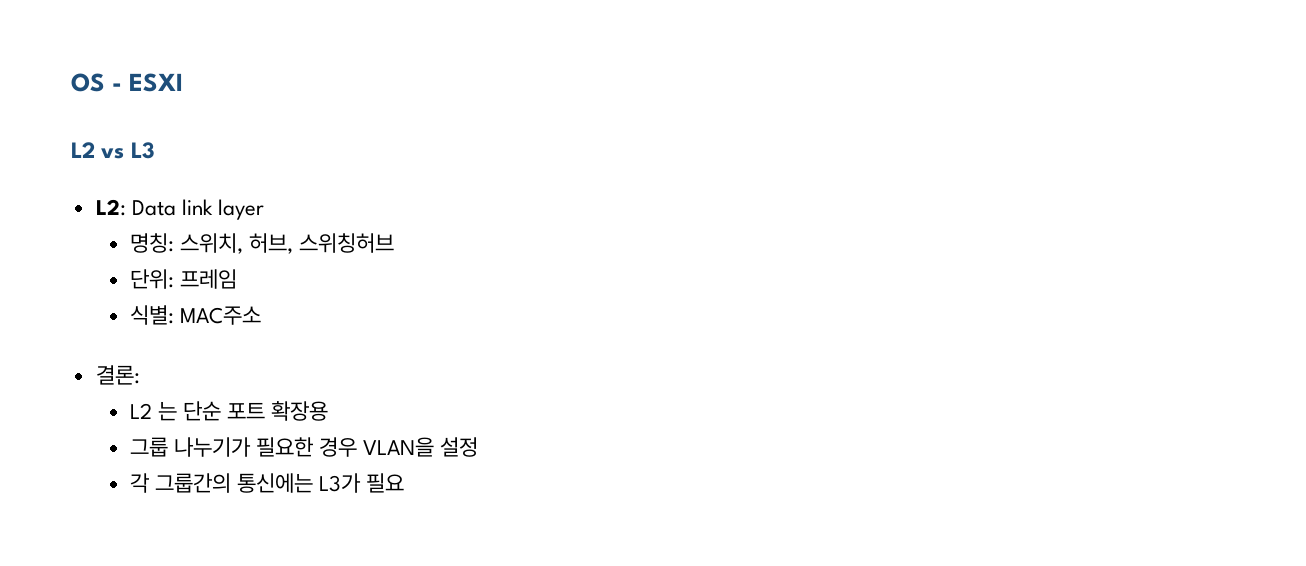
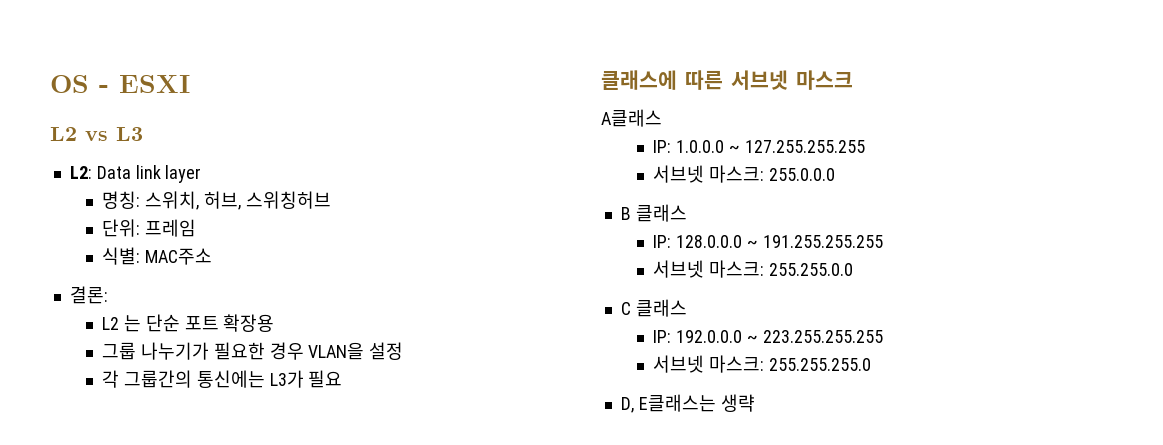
(405, 483) none -> [601,70,853,90] [601,109,662,127] [652,140,865,153] [652,165,835,183] [620,204,687,222] [652,235,883,248] [652,260,853,278] [620,299,687,317] [652,330,883,343] [652,355,871,373] [620,394,755,413] // 클래스에 따른 서브넷 마스크 // A클래스 // IP: 1.0.0.0 ~ 127.255.255.255 // 서브넷 마스크: 255.0.0.0 // B 클래스 // IP: 128.0.0.0 ~ 191.255.255.255 // 서브넷 마스크: 255.255.0.0 // C 클래스 // IP: 192.0.0.0 ~ 223.255.255.255 // 서브넷 마스크: 255.255.255.0 // D, E클래스는 생략

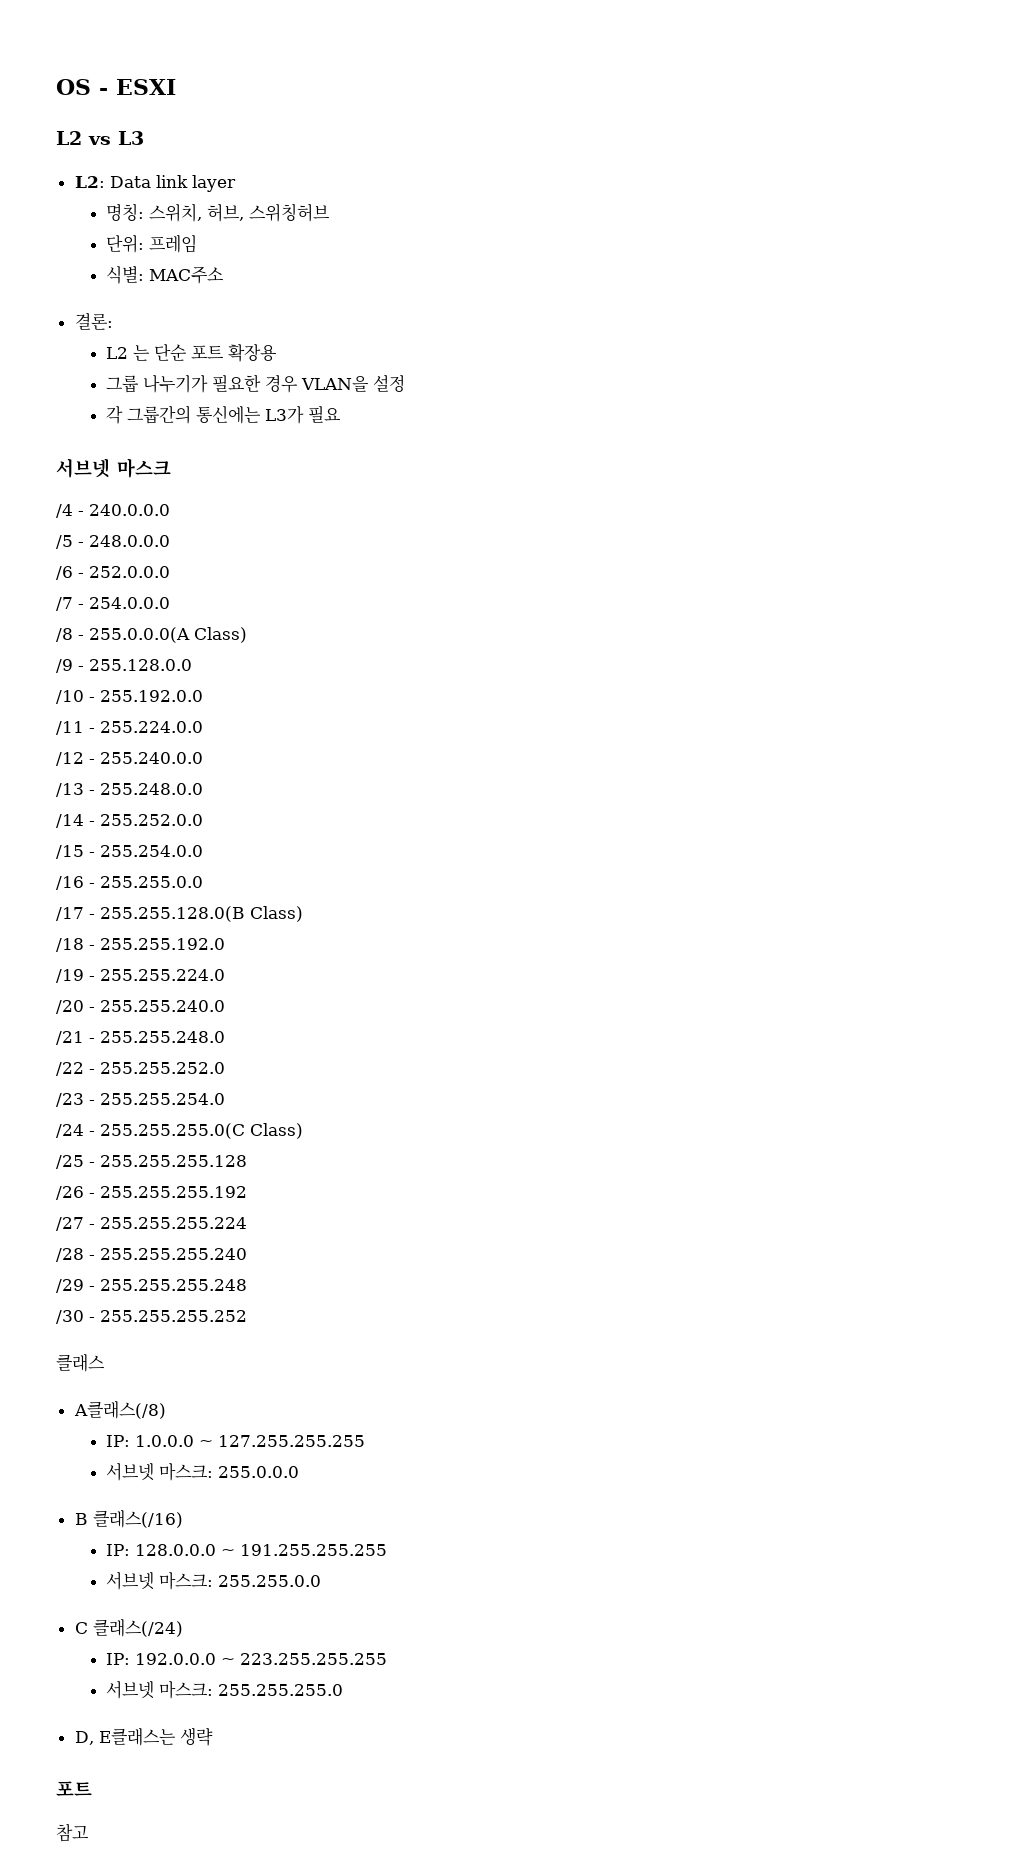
[601,70,723,90] 클래스에 따른 -> (342, 414) none
[601,109,662,127] A클래스 -> [56,504,170,518] [56,535,170,549] [56,566,170,580] [56,597,170,611] [56,627,247,643] [56,659,192,673] [56,690,203,704] [56,721,203,735] [56,752,203,766] [56,783,203,797] [56,814,203,828] [56,845,203,859] [56,876,203,890] [56,906,303,922] [56,938,225,952] [56,969,225,983] [56,1000,225,1014] [56,1031,225,1045] [56,1062,225,1076] [56,1093,225,1107] [56,1123,303,1139] [56,1155,247,1169] [56,1186,247,1200] [56,1217,247,1231] [56,1248,247,1262] [56,1279,247,1293] [56,1310,247,1324] [56,1354,105,1372] [73,1401,166,1419] /4 - 240.0.0.0 // /5 - 248.0.0.0 // /6 - 252.0.0.0 // /7 - 254.0.0.0 // /8 - 255.0.0.0(A Class) // /9 - 255.128.0.0 // /10 - 255.192.0.0 // /11 - 255.224.0.0 // /12 - 255.240.0.0 // /13 - 255.248.0.0 // /14 - 255.252.0.0 // /15 - 255.254.0.0 // /16 - 255.255.0.0 // /17 - 255.255.128.0(B Class) // /18 - 255.255.192.0 // /19 - 255.255.224.0 // /20 - 255.255.240.0 // /21 - 255.255.248.0 // /22 - 255.255.252.0 // /23 - 255.255.254.0 // /24 - 255.255.255.0(C Class) // /25 - 255.255.255.128 // /26 - 255.255.255.192 // /27 - 255.255.255.224 // /28 - 255.255.255.240 // /29 - 255.255.255.248 // /30 - 255.255.255.252 // 클래스 // A클래스(/8)
[635,204,687,222] 클래스 -> [92,1510,183,1528] 클래스(/16)
[635,299,687,317] 클래스 -> [92,1619,183,1637] 클래스(/24)
(755, 403) none -> [56,1781,92,1796] [56,1823,89,1842] // 포트 // 참고

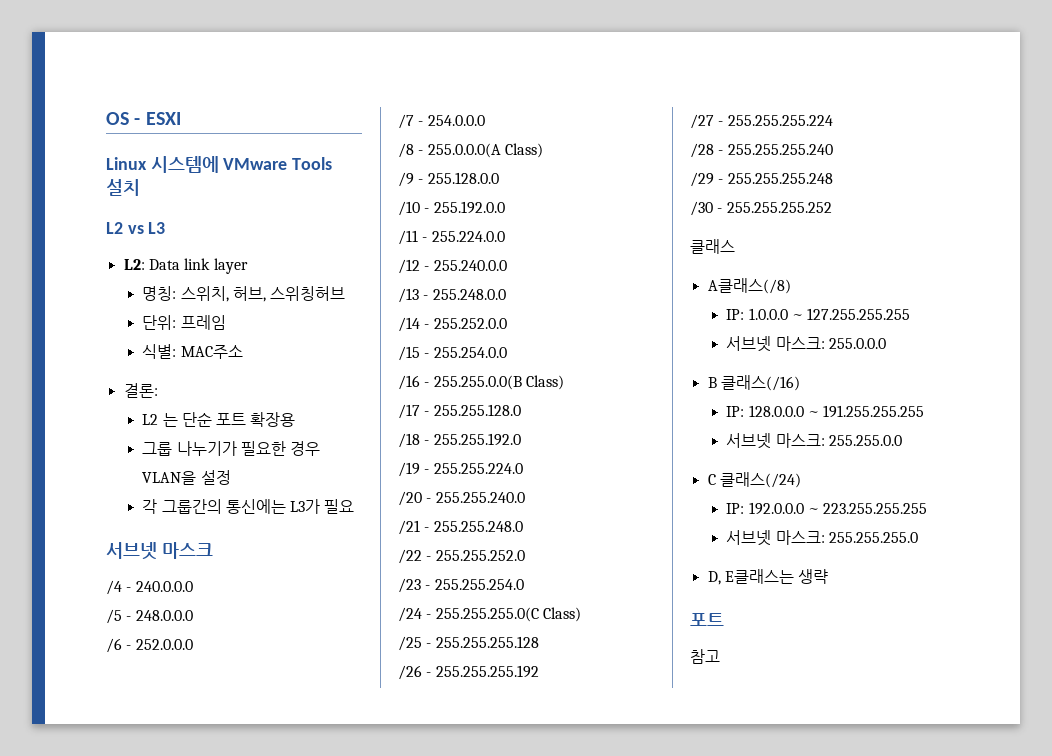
(176, 87) none -> [106,156,333,173] [106,179,140,196] // Linux 시스템에 VMware Tools 설치
[100,876,203,888] 255.255.0.0 -> [433,375,564,390] 255.255.0.0(B Class)
[100,906,303,922] 255.255.128.0(B Class) -> [433,404,521,416] 255.255.128.0

